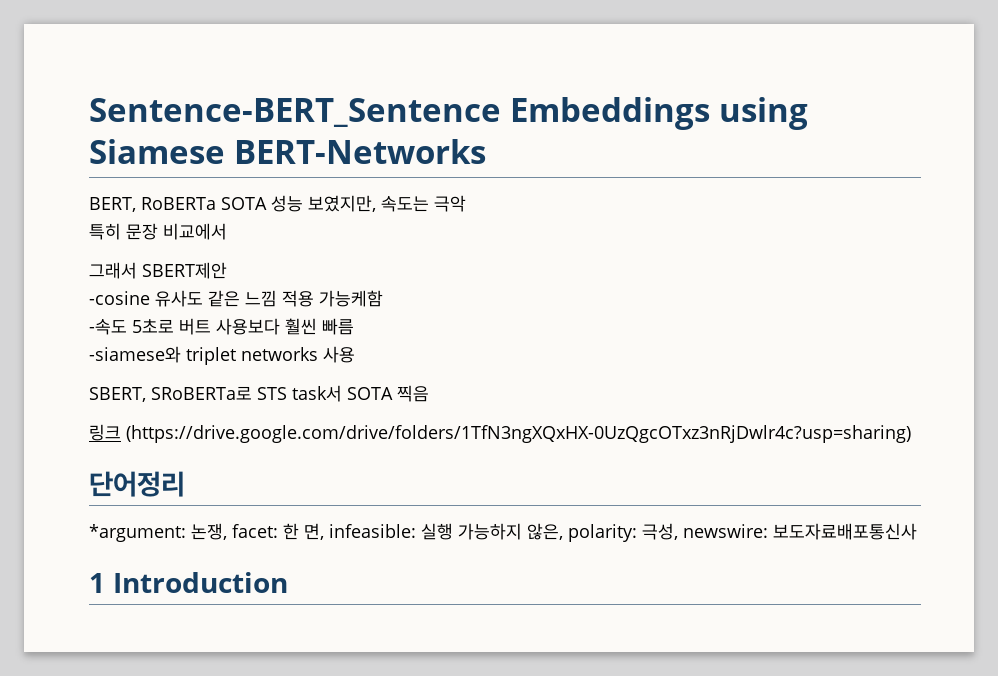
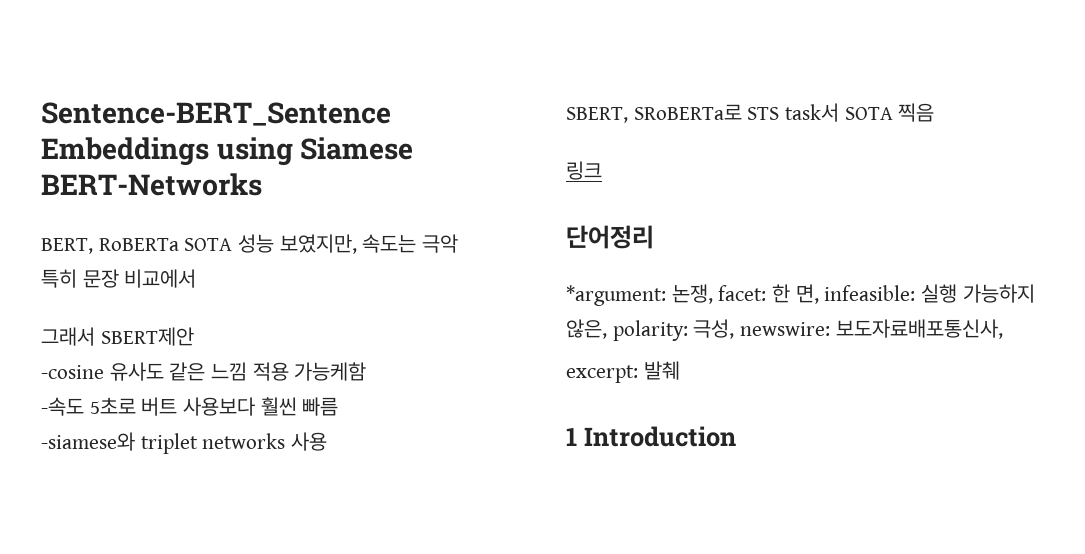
[126,425,911,443] (https://drive.google.com/drive/folders/1TfN3ngXQxHX-0UzQgcOTxz3nRjDwlr4c?usp=sharing) -> (602, 170) none
[773,523,917,540] 보도자료배포통신사 -> [835,319,1003,339] [566,361,680,383] 보도자료배포통신사, // excerpt: 발췌

